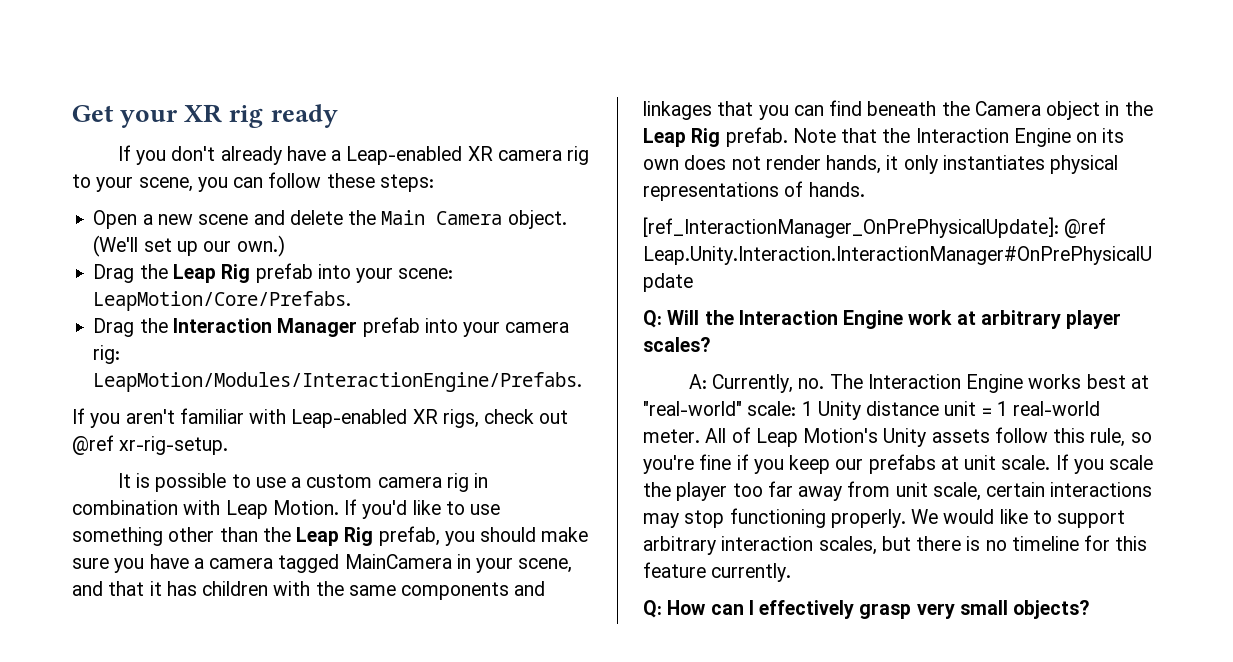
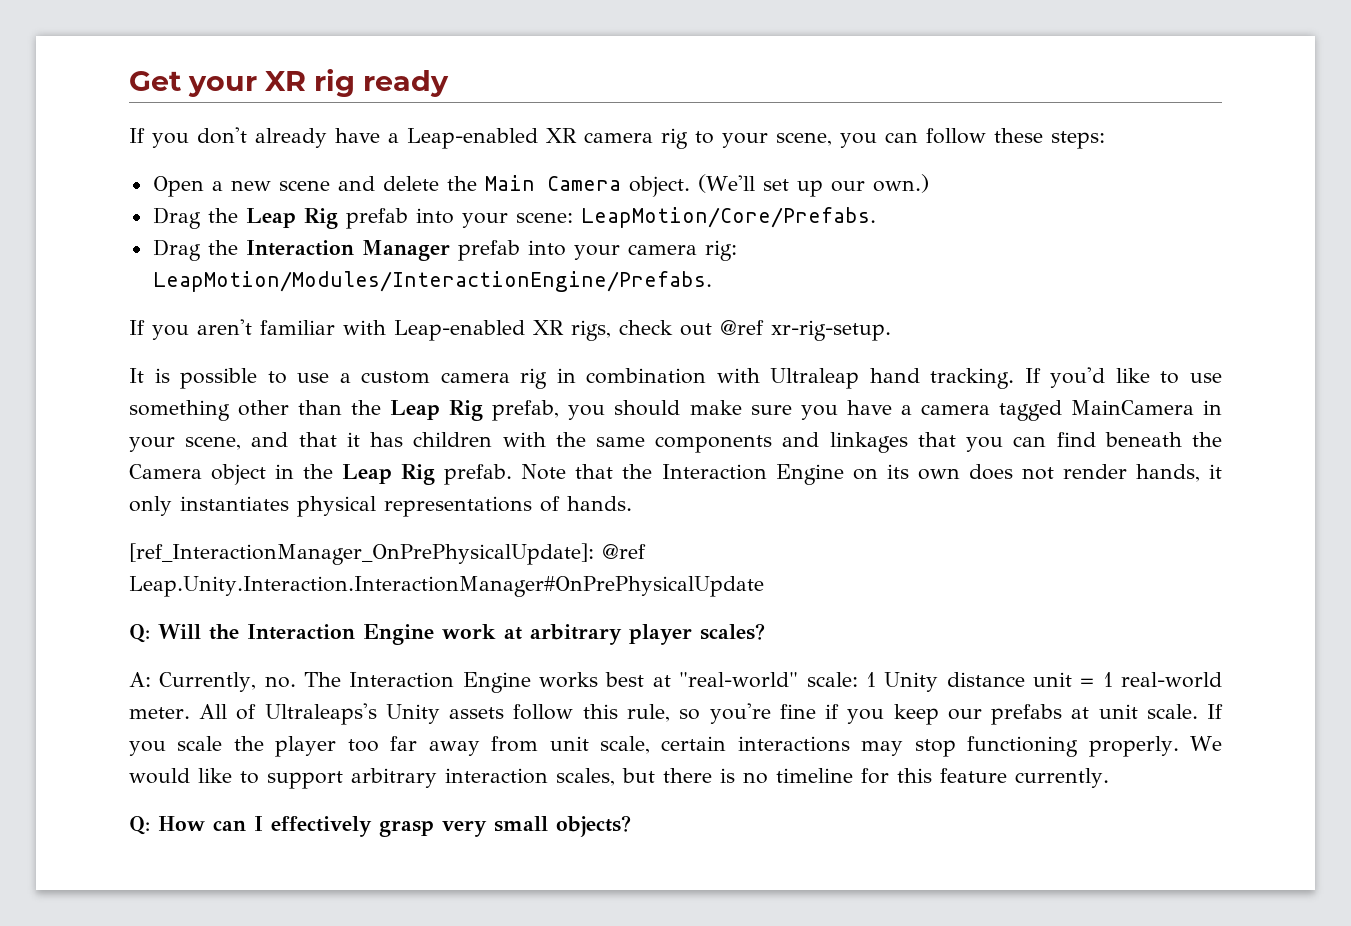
[225,500,339,519] Leap Motion. -> [770,368,1015,389] Ultraleap hand tracking.
[755,428,879,447] Leap Motion's -> [264,703,377,725] Ultraleaps's

